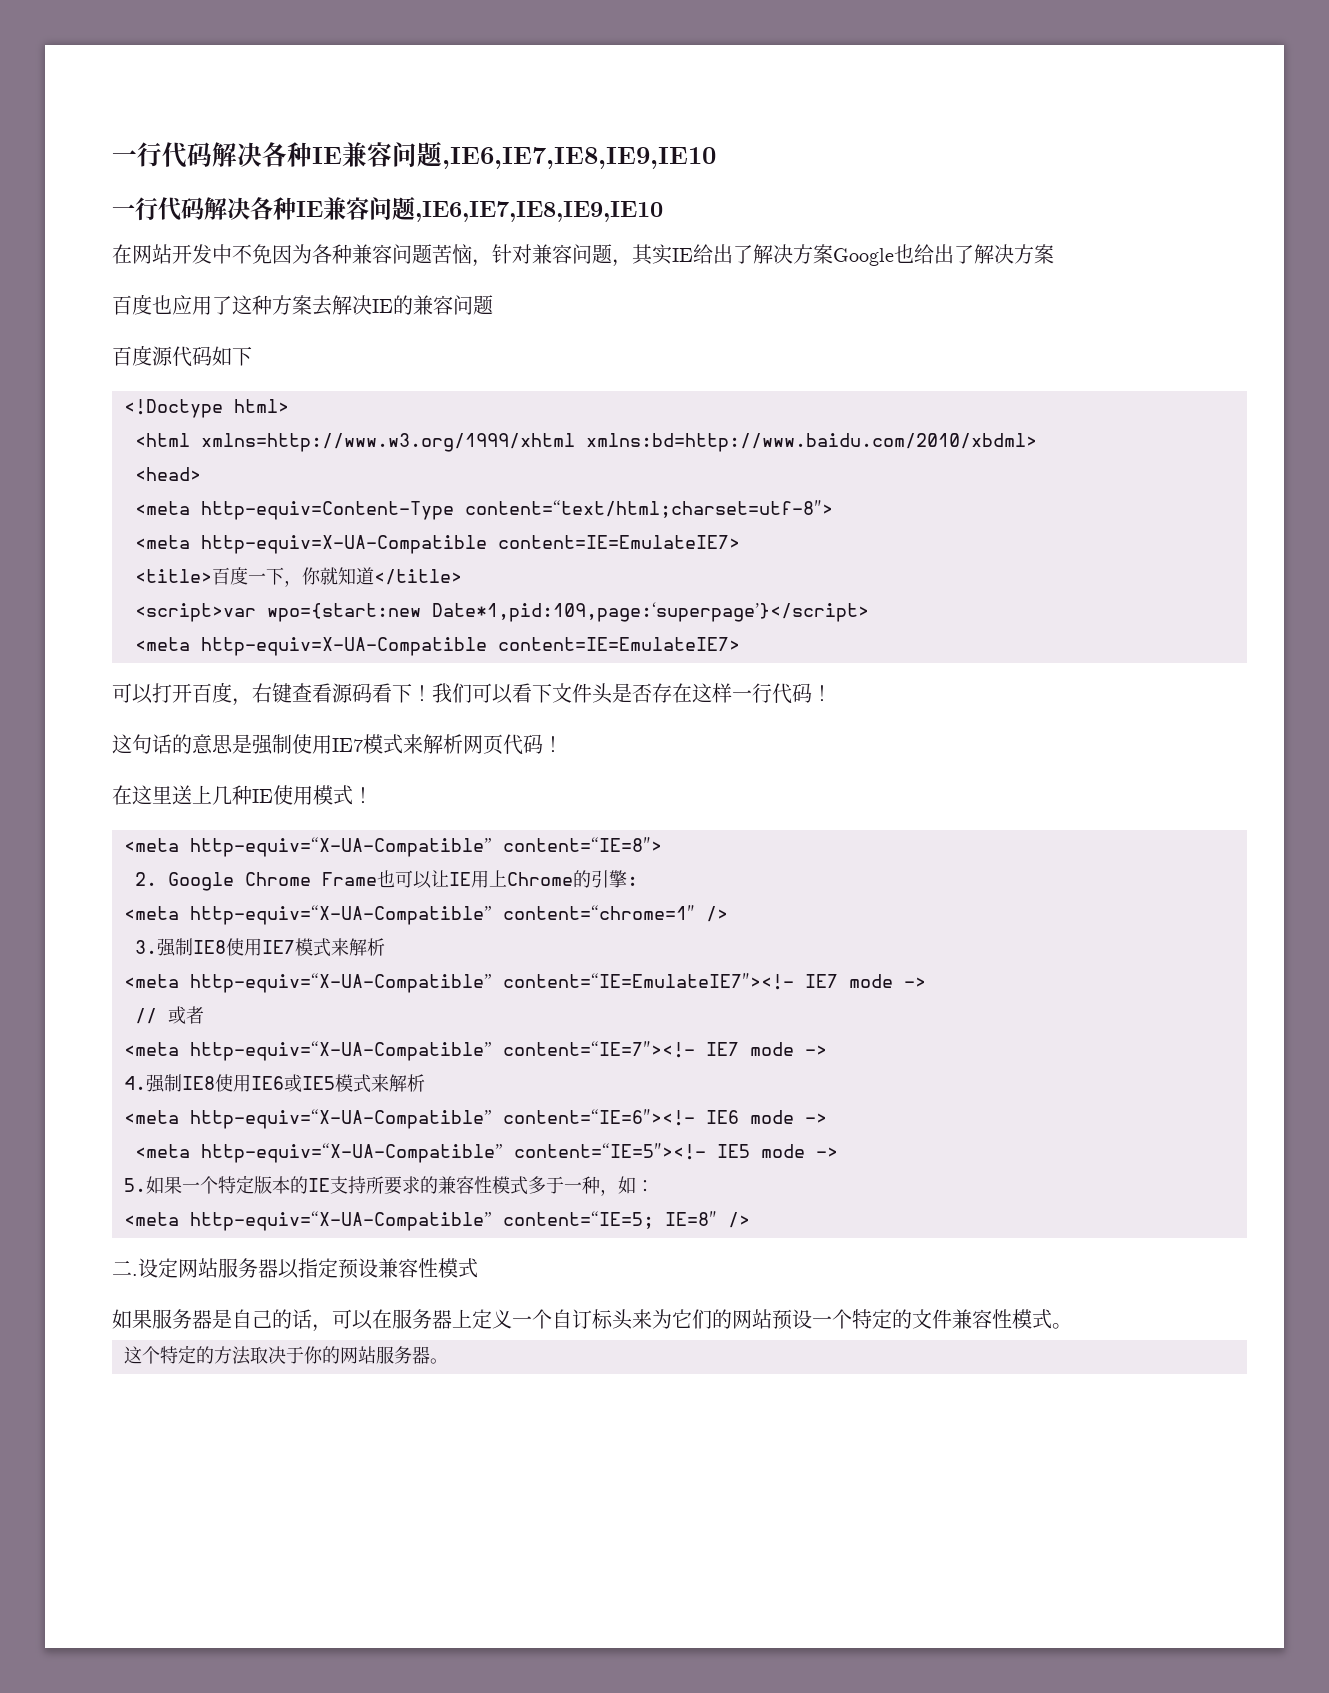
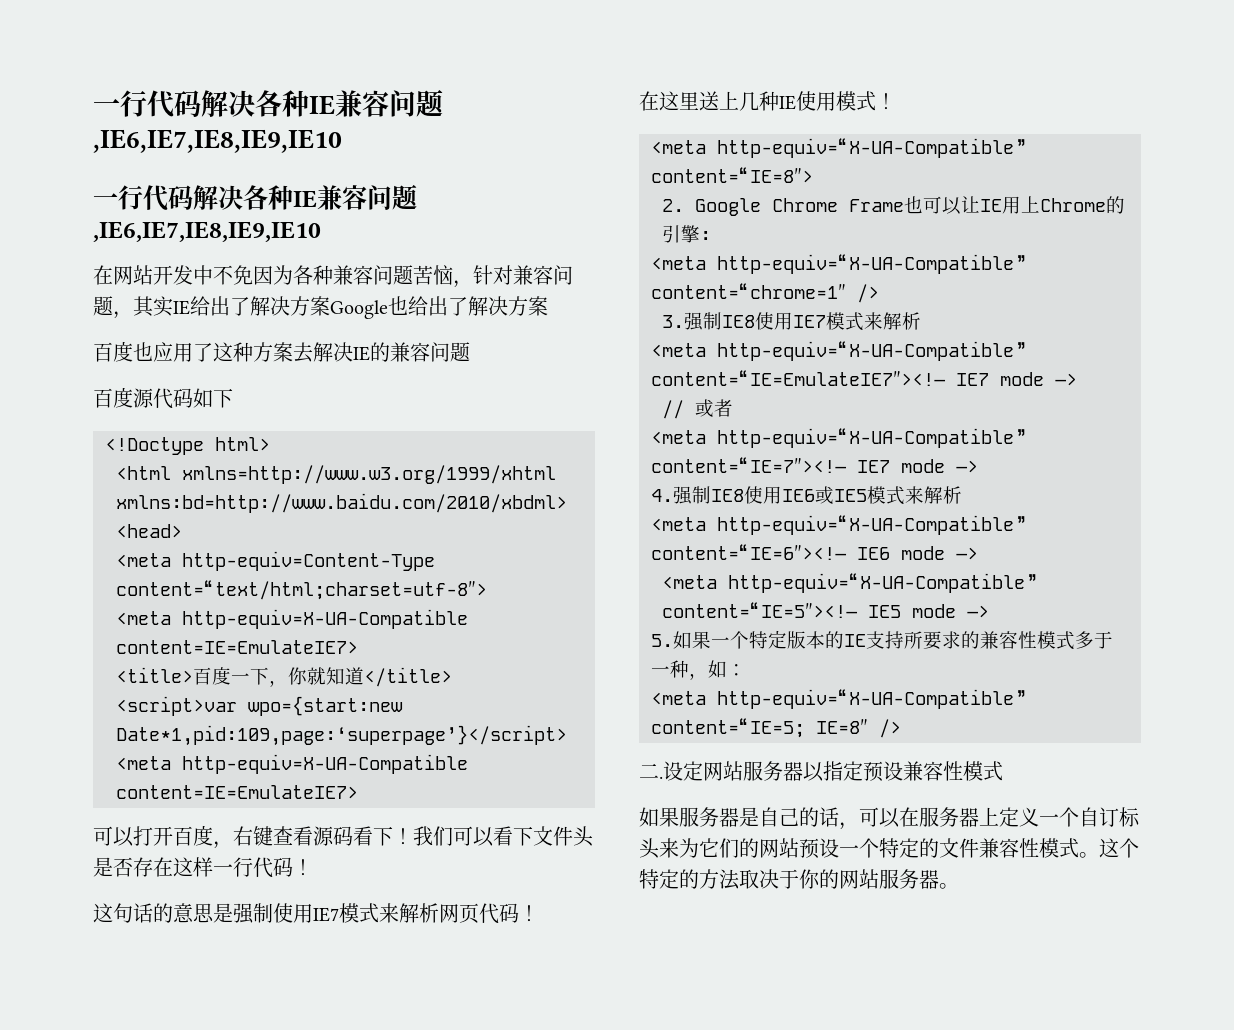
(1072, 1326) // -> (1099, 855) none

